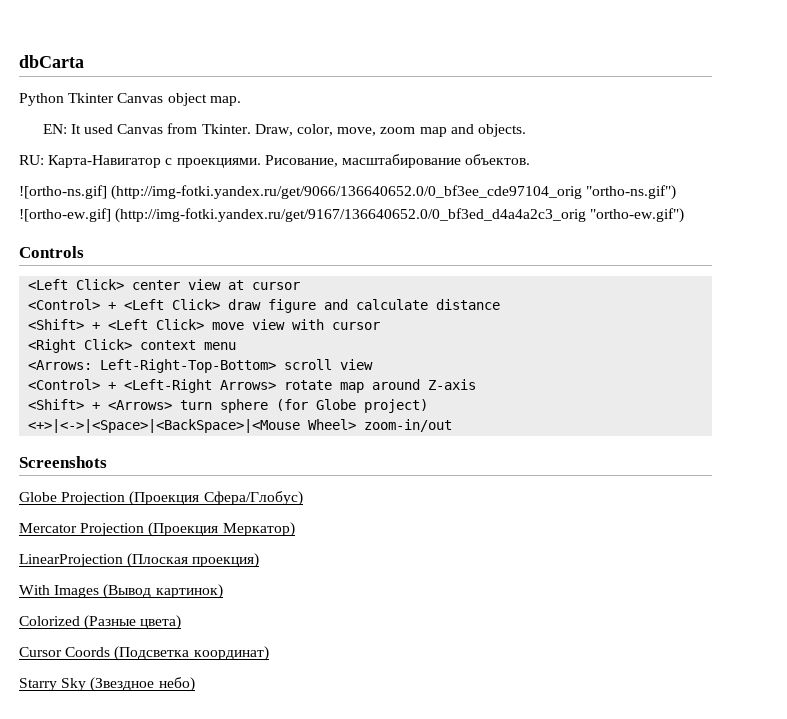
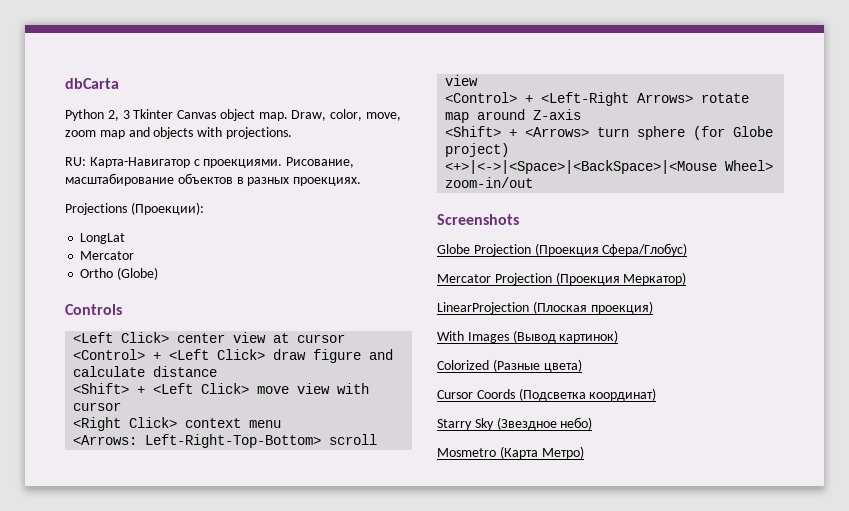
(64, 99) none -> [107,110,130,121] 2, 3
[42,123,251,134] // EN: It used Canvas from Tkinter. -> (288, 116) none
[477,124,526,137] objects. -> [153,127,292,139] objects with projections.
[465,154,531,165] [19,185,677,200] [19,208,685,223] объектов. // ![ortho-ns.gif] (http://img-fotki.yandex.ru/get/9066/136640652.0/0_bf3ee_cde97104_orig "ortho-ns.gif") ![ortho-ew.gif] (http://img-fotki.yandex.ru/get/9167/136640652.0/0_bf3ed_d4a4a2c3_orig "ortho-ew.gif") -> [177,173,362,186] [65,202,204,215] [80,233,126,244] [80,251,135,260] [80,267,159,280] объектов в разных проекциях. // Projections (Проекции): // LongLat // Mercator // Ortho (Globe)
(195, 684) none -> [437,446,584,459] // Mosmetro (Карта Метро)

